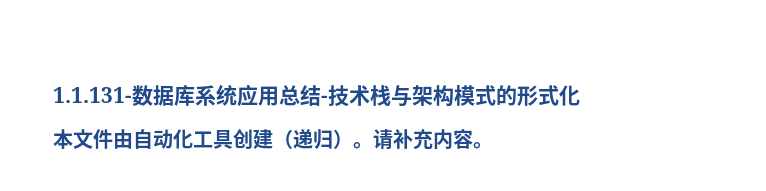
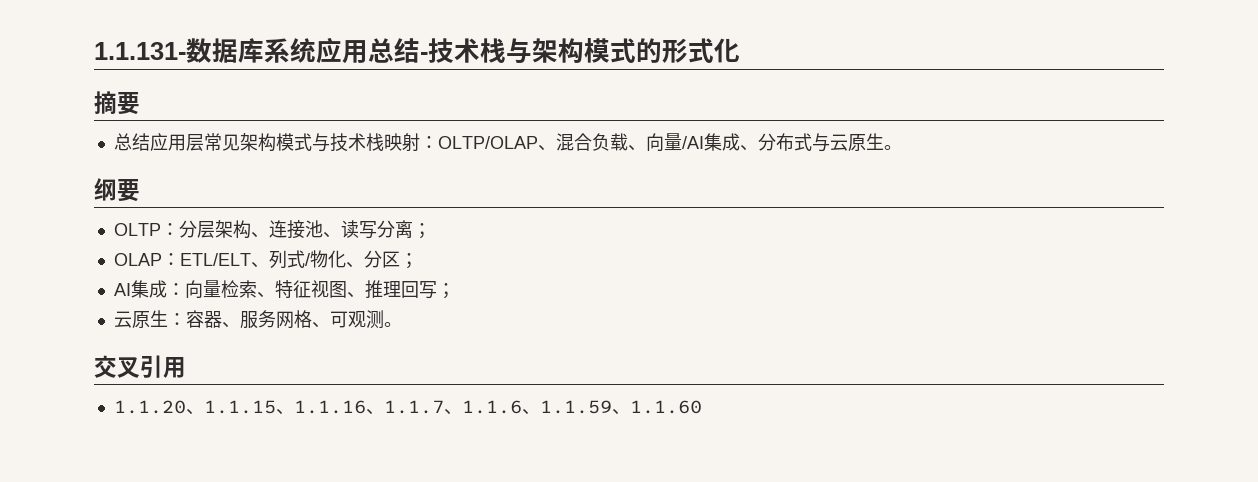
[53,129,493,150] 本文件由自动化工具创建（递归）。请补充内容。 -> [94,91,140,115] [113,133,902,152] [94,178,140,202] [113,220,431,239] [113,250,418,269] [113,280,455,299] [113,310,402,329] [94,355,186,378] [113,400,702,415] 摘要 // 总结应用层常见架构模式与技术栈映射：OLTP/OLAP、混合负载、向量/AI集成、分布式与云原生。 // 纲要 // OLTP：分层架构、连接池、读写分离； // OLAP：ETL/ELT、列式/物化、分区； // AI集成：向量检索、特征视图、推理回写； // 云原生：容器、服务网格、可观测。 // 交叉引用 // 1.1.20、1.1.15、1.1.16、1.1.7、1.1.6、1.1.59、1.1.60

